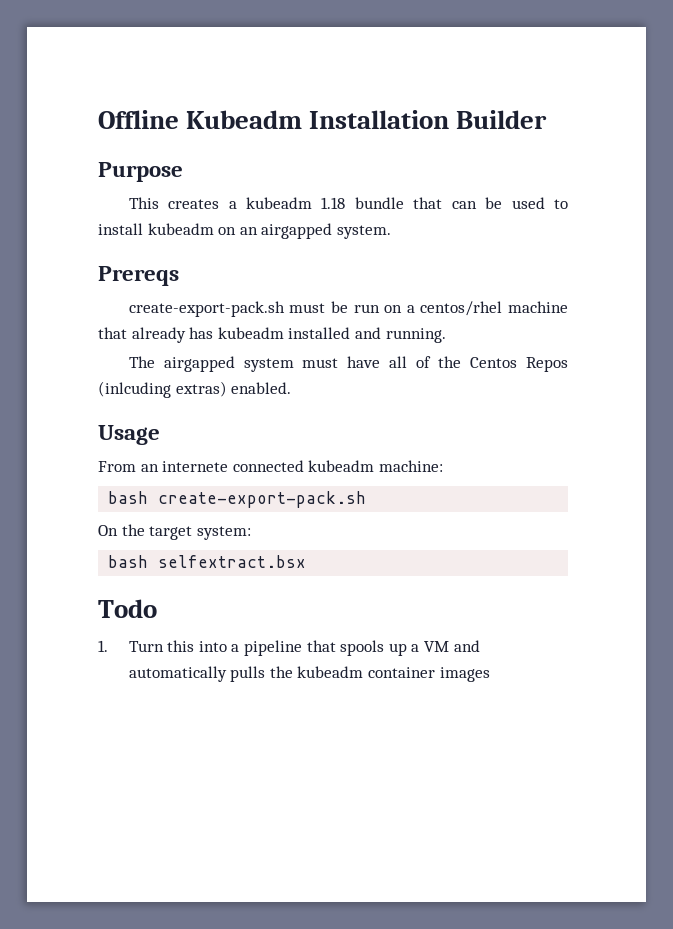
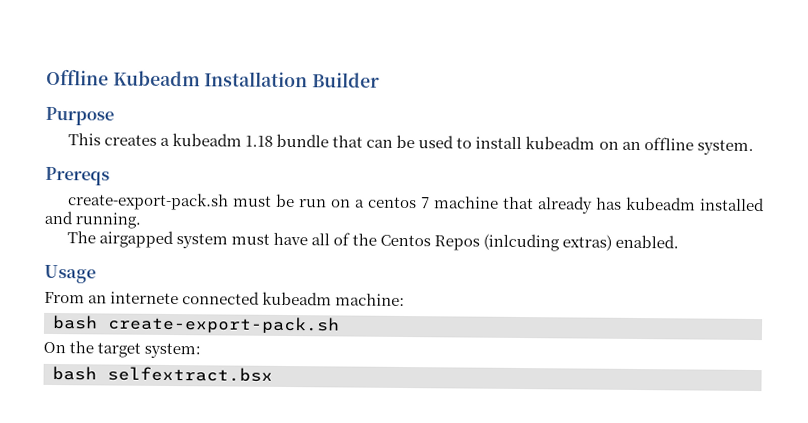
[261,223,333,239] airgapped -> [643,137,694,151] offline
[420,301,503,316] centos/rhel -> [367,196,430,209] centos 7
[98,599,157,618] [98,640,480,656] [128,666,490,682] // Todo // 1. Turn this into a pipeline that spools up a VM and automatically pulls the kubeadm container images -> (273, 374) none

